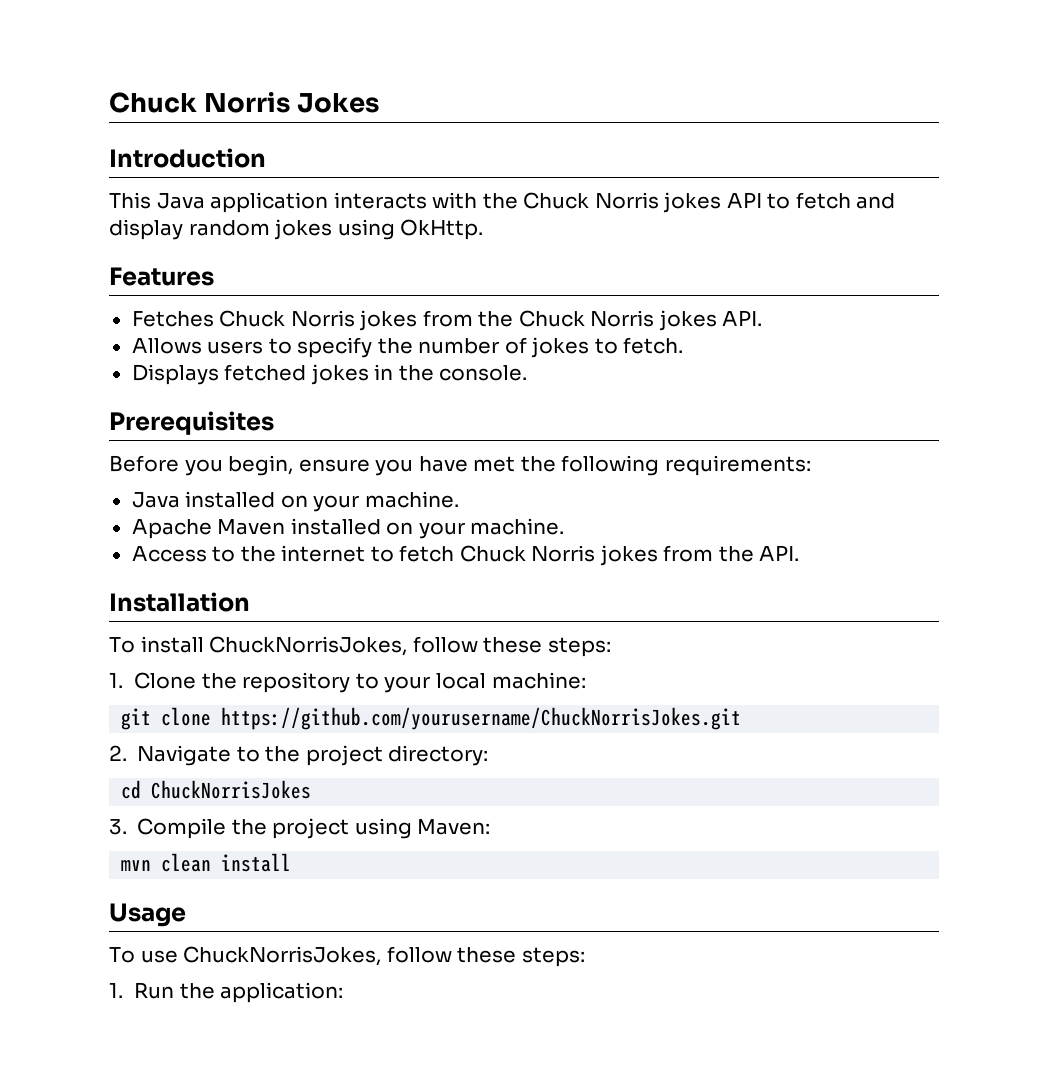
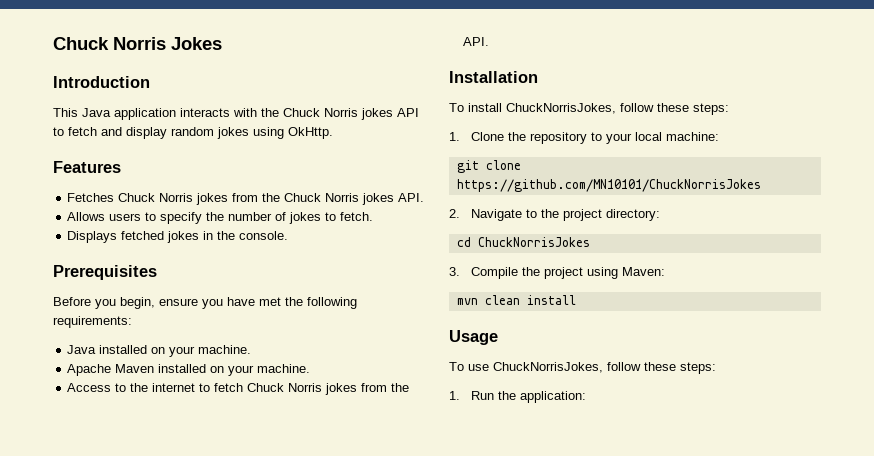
[221,707,742,730] https://github.com/yourusername/ChuckNorrisJokes.git -> [456,179,761,192] https://github.com/MN10101/ChuckNorrisJokes

